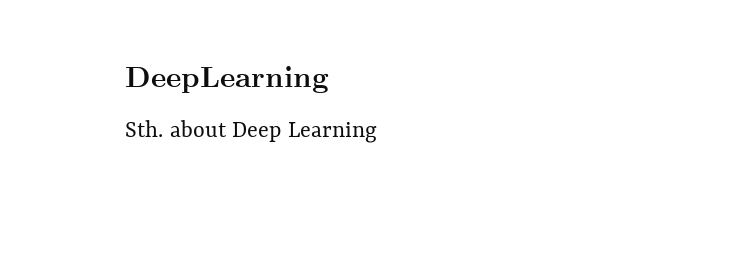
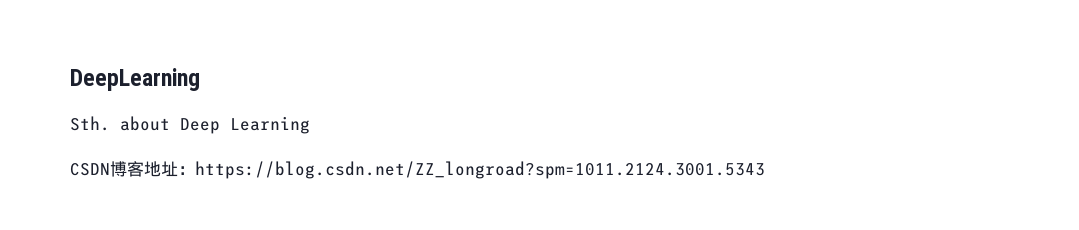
(377, 132) none -> [70,161,765,179] // CSDN博客地址：https://blog.csdn.net/ZZ_longroad?spm=1011.2124.3001.5343

